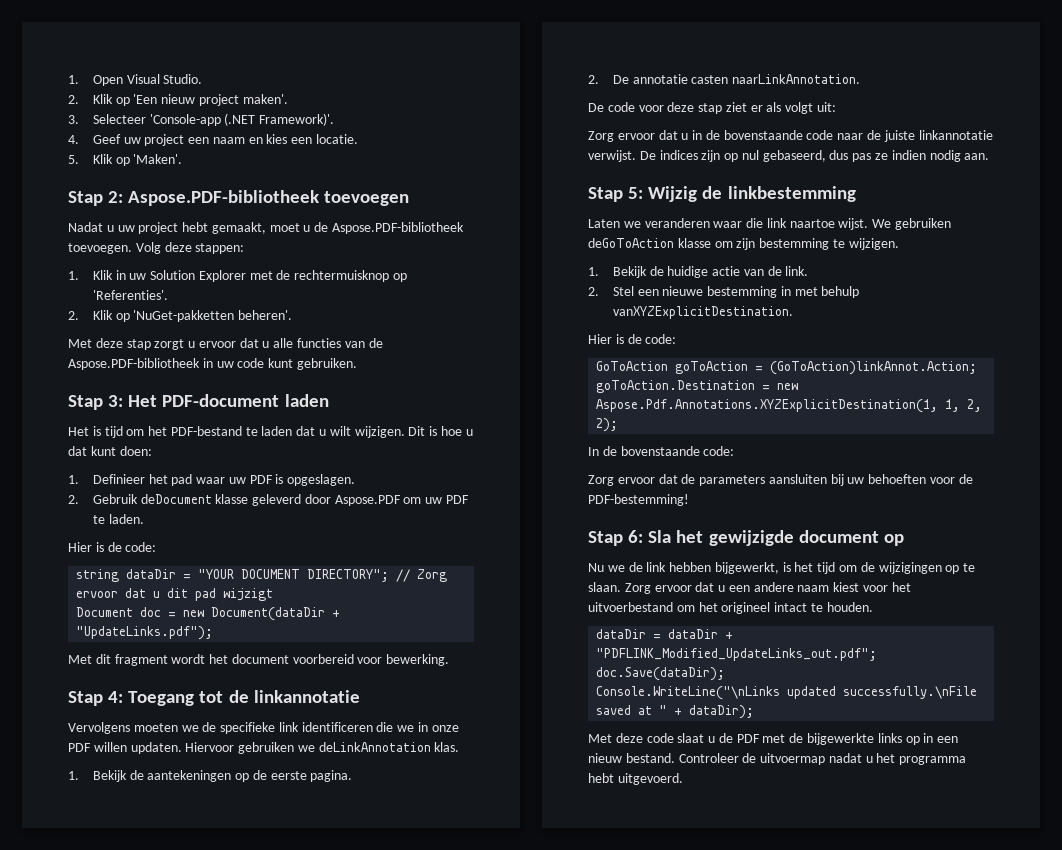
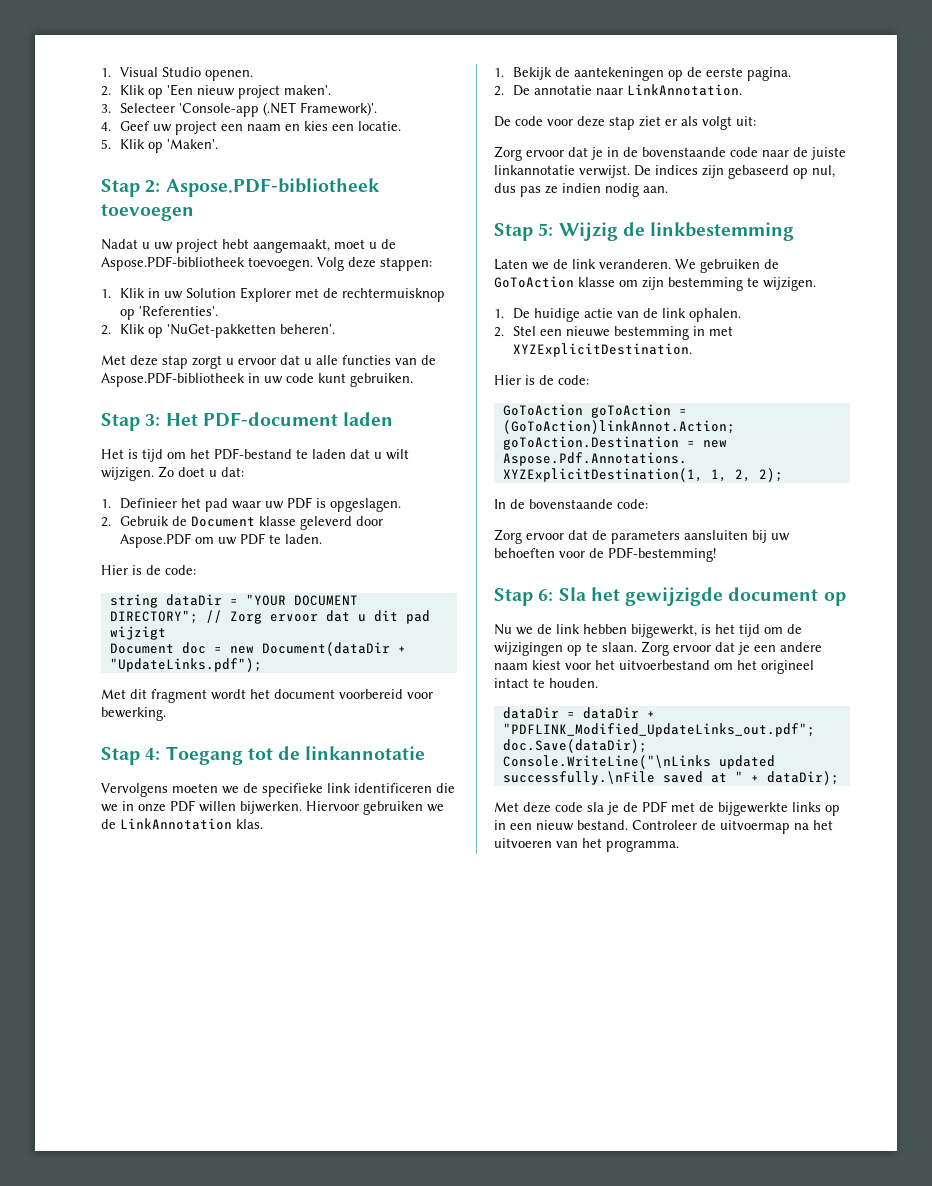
[68,74,203,86] 1. Open Visual Studio. -> [101,67,254,81] 1. Visual Studio openen.
[211,222,266,234] gemaakt, -> [253,239,330,253] aangemaakt,
[408,426,473,436] [68,446,152,456] Dit is hoe u dat kunt doen: -> [158,466,244,478] Zo doet u dat:
[140,494,212,504] deDocument -> [172,516,256,527] de Document
[130,742,182,754] updaten. -> [240,801,302,814] bijwerken.
[318,742,431,752] deLinkAnnotation -> [101,818,232,830] de LinkAnnotation
[691,74,861,84] casten naarLinkAnnotation. -> [596,84,743,96] naar LinkAnnotation.
[681,133,689,140] u -> [591,147,603,160] je
[724,150,826,162] op nul gebaseerd, -> [728,165,835,179] gebaseerd op nul,
[644,218,952,230] [588,238,674,248] veranderen waar die link naartoe wijst. We gebruiken deGoToAction -> [553,259,779,273] [494,276,574,288] de link veranderen. We gebruiken de GoToAction
[612,266,664,278] Bekijk de -> [513,308,531,319] De
[785,266,809,276] link. -> [662,308,742,322] link ophalen.
[821,286,860,298] [612,306,793,319] behulp vanXYZExplicitDestination. -> [513,343,693,357] XYZExplicitDestination.
[718,585,726,592] u -> [738,642,750,655] je
[677,733,716,743] slaat u -> [587,802,619,815] sla je
[828,753,967,765] [588,773,683,785] nadat u het programma hebt uitgevoerd. -> [794,820,833,830] [494,838,679,852] na het uitvoeren van het programma.

